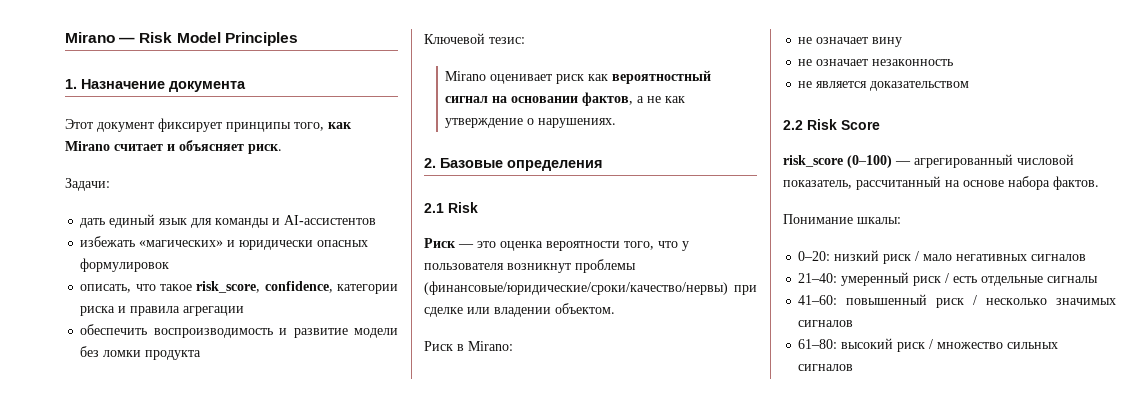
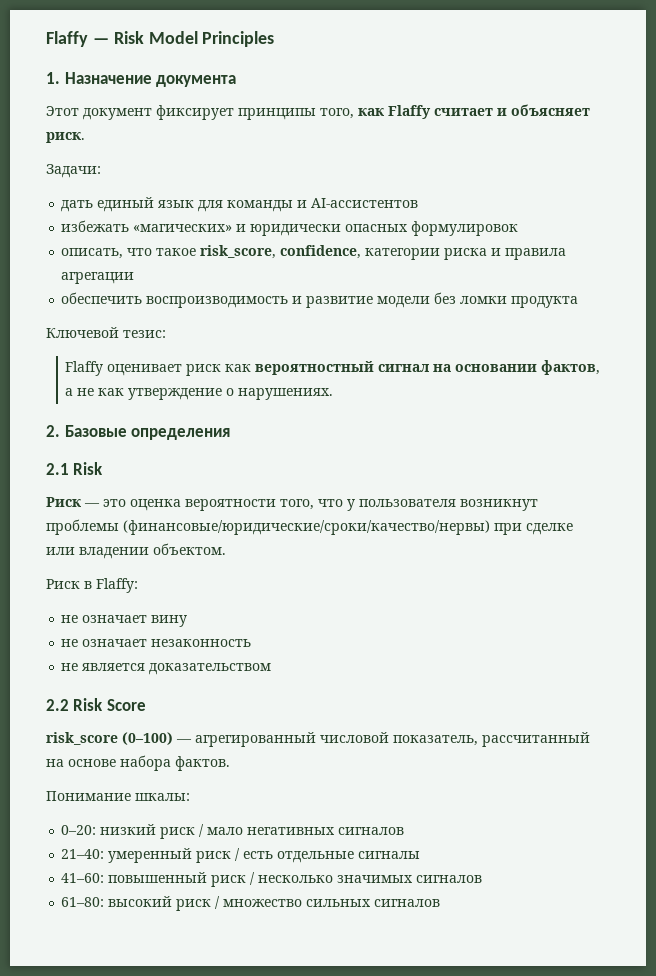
[65,32,115,43] Mirano -> [46,31,88,47] Flaffy
[65,141,110,151] Mirano -> [388,105,431,119] Flaffy
[445,71,487,81] Mirano -> [65,361,104,376] Flaffy
[468,341,513,351] Mirano: -> [96,578,138,593] Flaffy:

